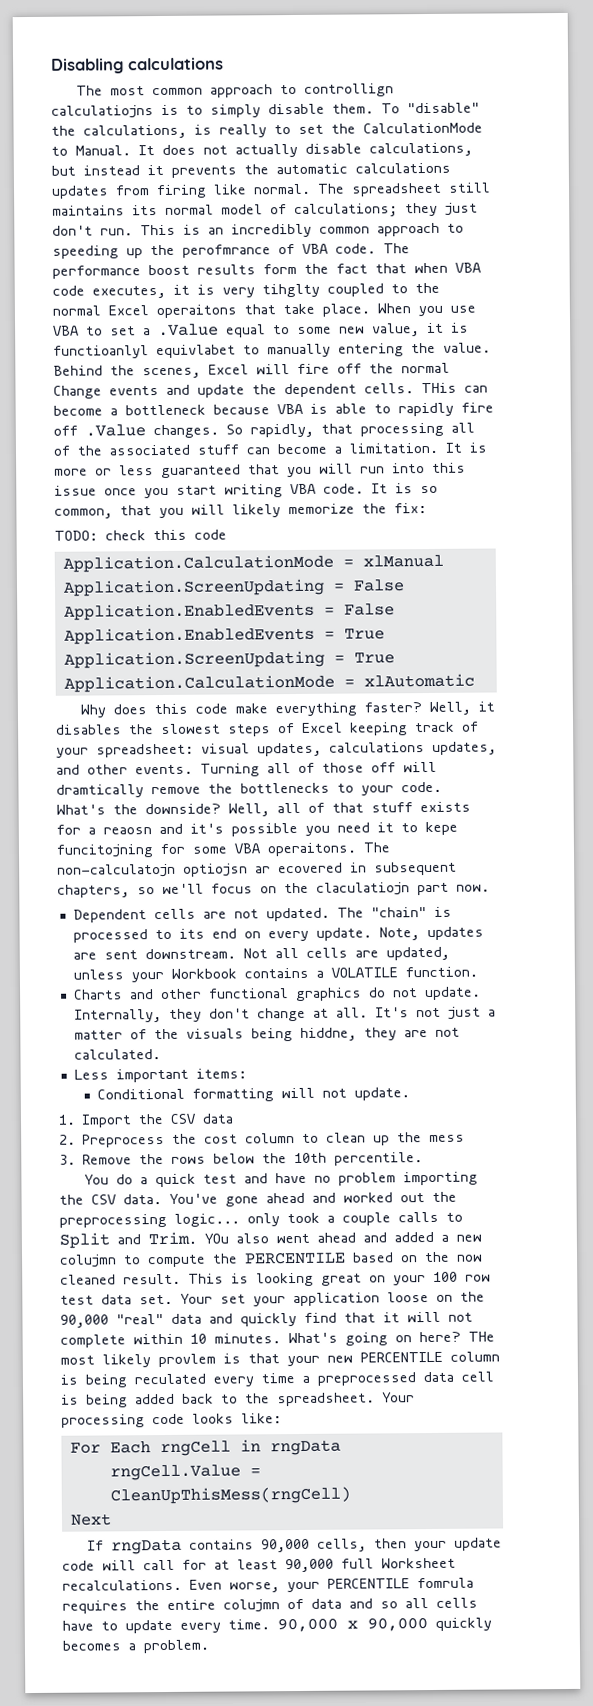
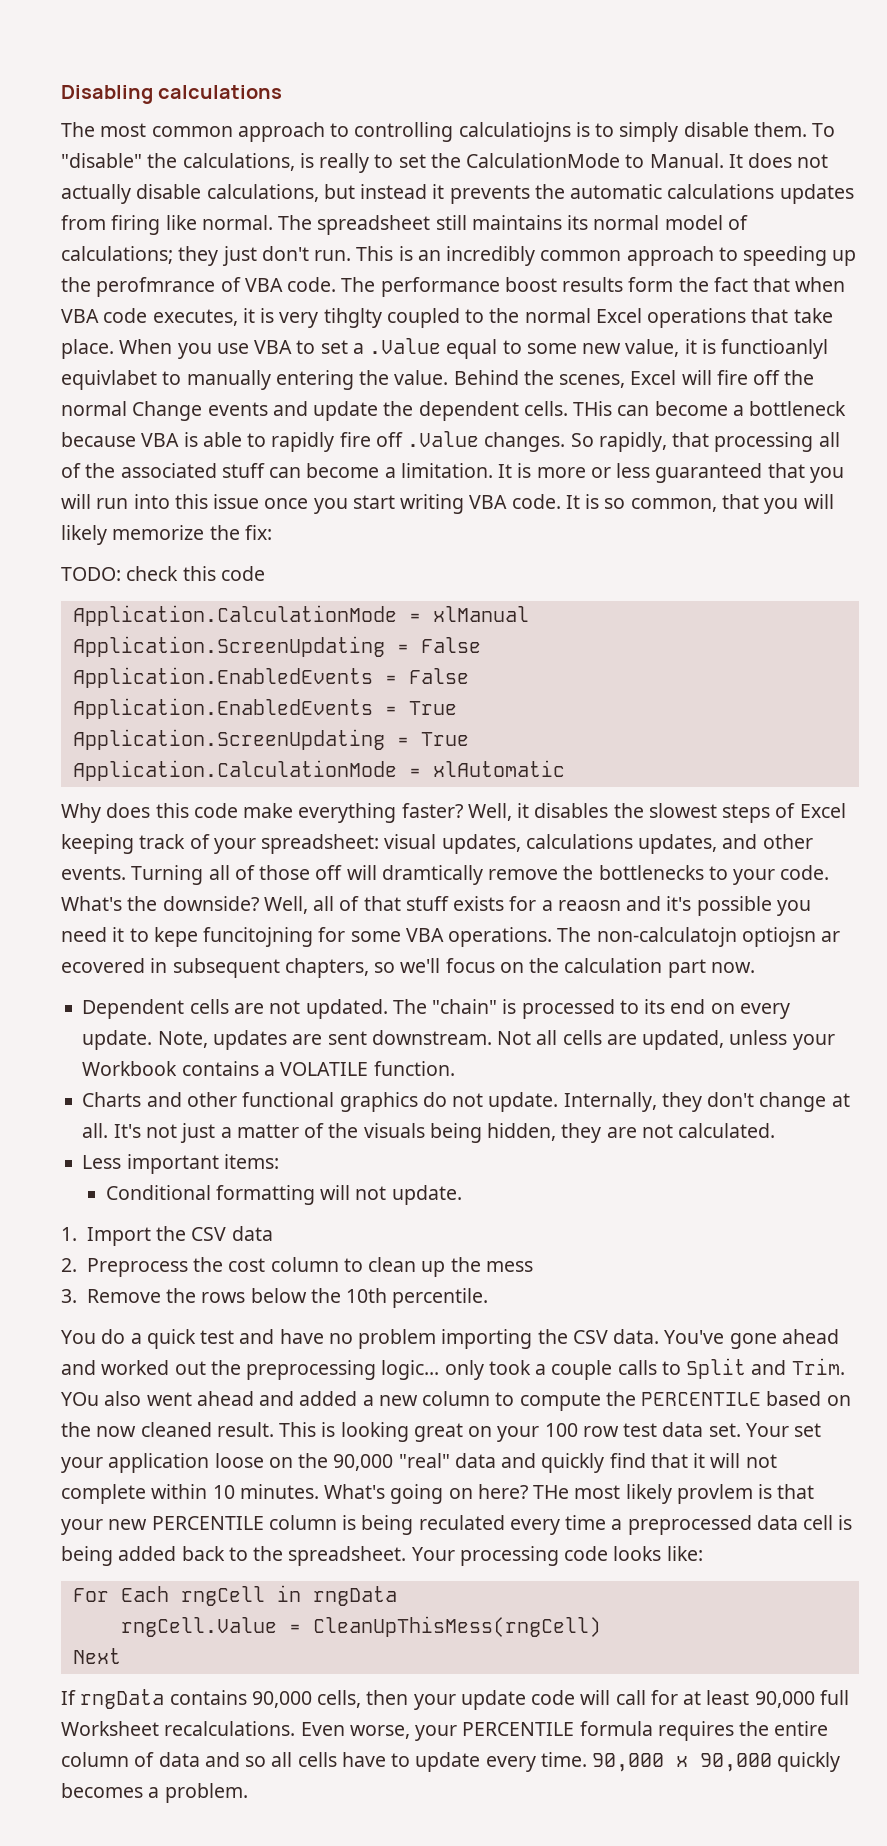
[304,83,395,97] controllign -> [354,122,454,142] controlling
[156,304,237,319] operaitons -> [647,308,747,328] operations
[267,842,357,857] operaitons. -> [448,927,553,947] operations.
[316,882,410,896] claculatiojn -> [564,958,663,973] calculation
[299,1027,357,1041] hiddne, -> [487,1123,557,1141] hidden,
[60,1254,117,1268] colujmn -> [422,1391,491,1406] column
[417,1577,474,1589] fomrula -> [579,1721,653,1736] formula
[223,1599,280,1613] colujmn -> [61,1752,129,1767] column

